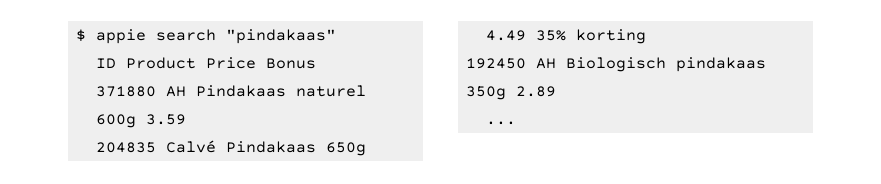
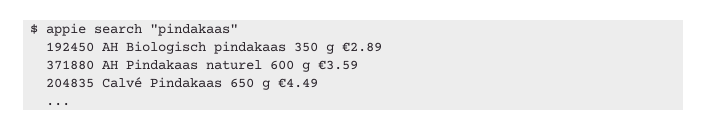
[96,57,317,69] ID Product Price Bonus -> [45,41,382,54] 192450 AH Biologisch pindakaas 350 g €2.89
[96,114,187,128] 600g 3.59 -> [269,60,358,72] 600 g €3.59
[326,142,367,156] [486,29,647,44] [466,57,767,72] [466,86,557,100] 650g 4.49 35% korting // 192450 AH Biologisch pindakaas 350g 2.89 -> [229,78,318,90] 650 g €4.49

